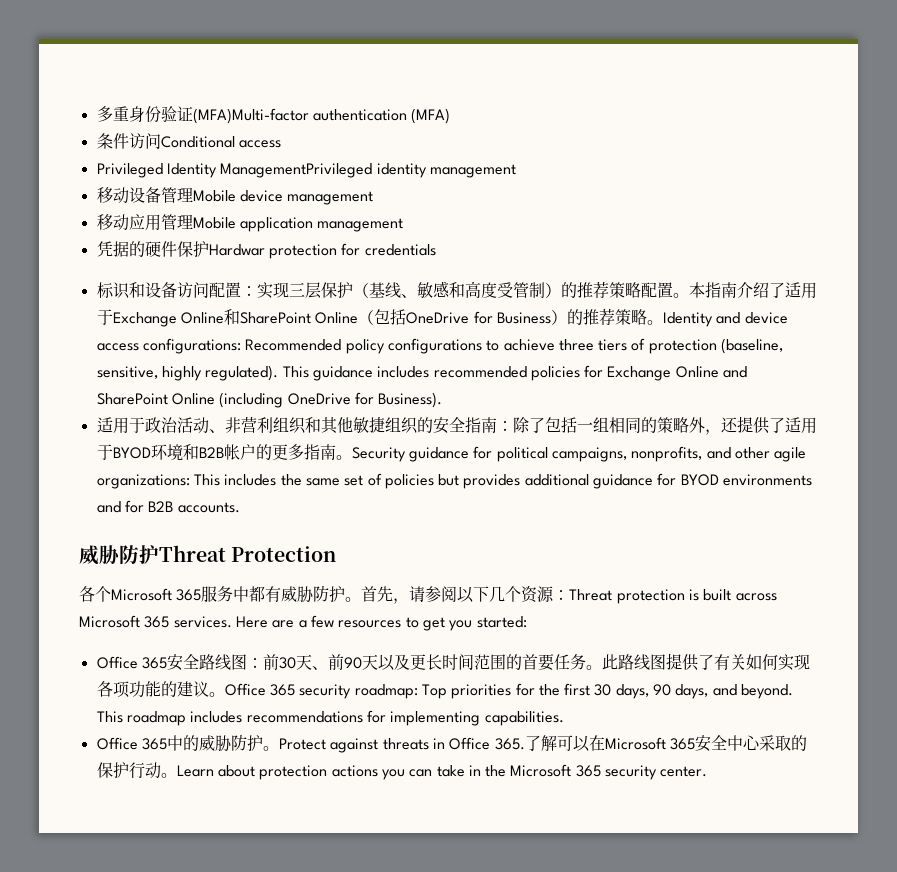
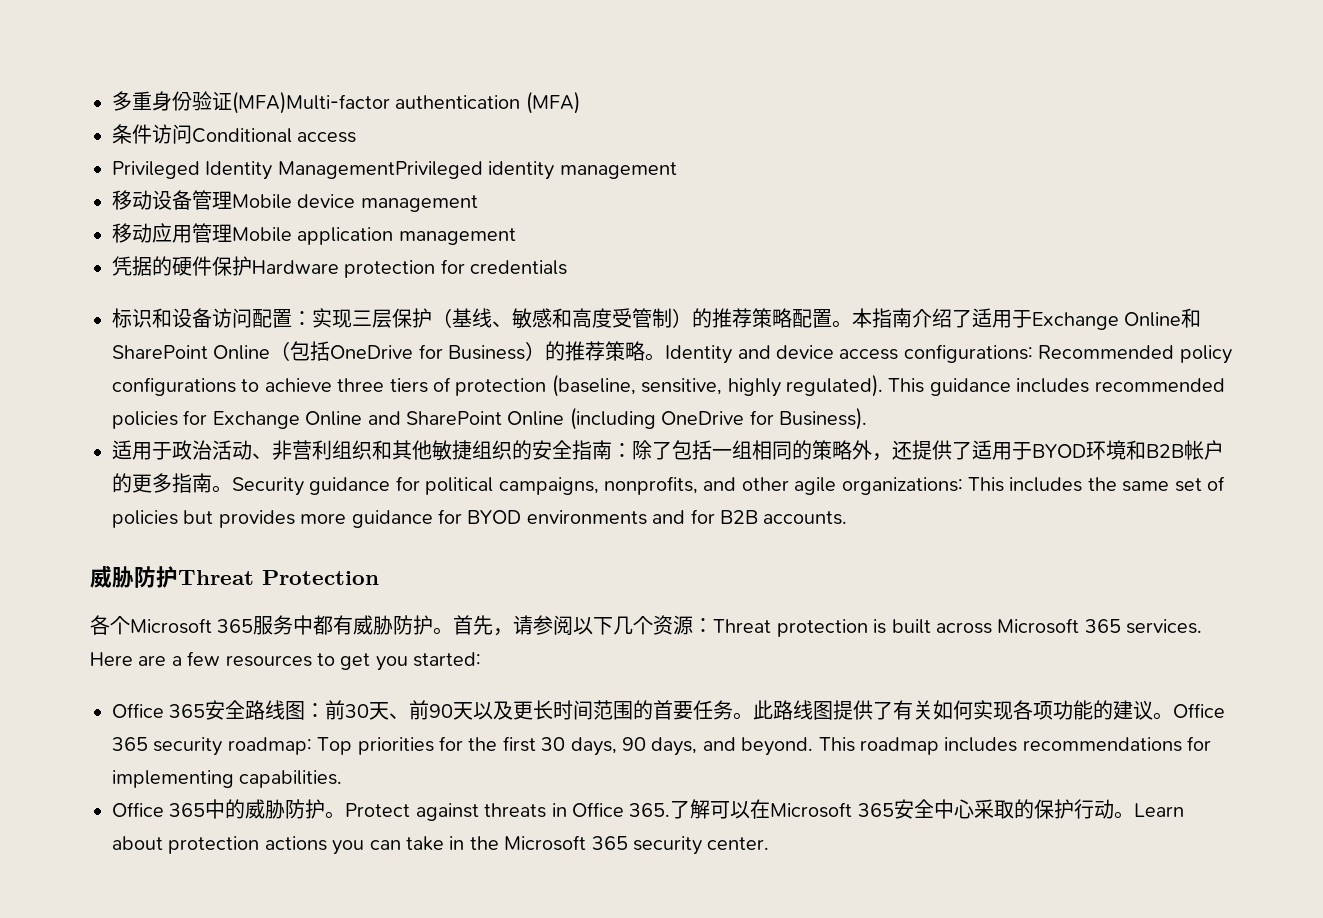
[208,244,265,256] Hardwar -> [252,260,339,274] Hardware
[524,474,589,486] additional -> [300,513,347,524] more

